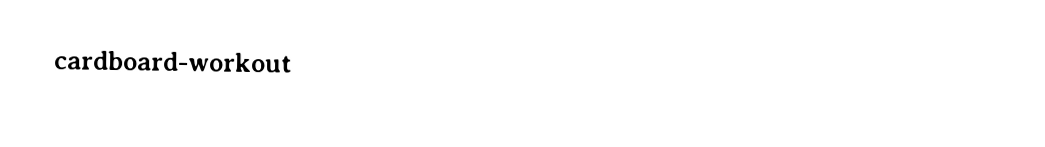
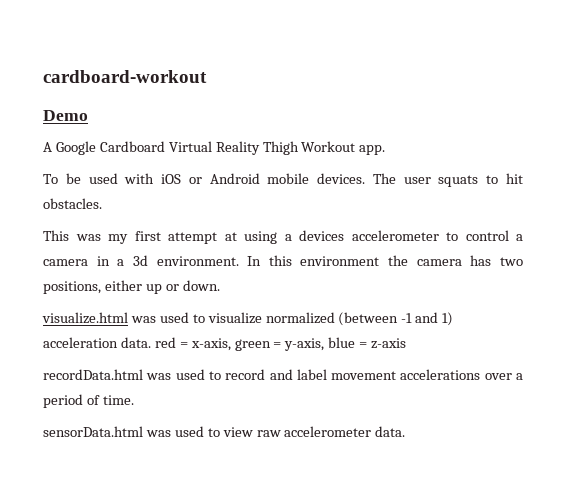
(292, 61) none -> [43,110,88,121] [43,141,386,155] [43,173,523,187] [43,198,102,209] [43,230,523,244] [43,255,523,266] [43,280,220,294] [42,312,454,326] [43,337,407,351] [43,369,524,380] [43,394,134,408] [43,426,406,437] // Demo // A Google Cardboard Virtual Reality Thigh Workout app. // To be used with iOS or Android mobile devices. The user squats to hit obstacles. // This was my first attempt at using a devices accelerometer to control a camera in a 3d environment. In this environment the camera has two positions, either up or down. // visualize.html was used to visualize normalized (between -1 and 1) acceleration data. red = x-axis, green = y-axis, blue = z-axis // recordData.html was used to record and label movement accelerations over a period of time. // sensorData.html was used to view raw accelerometer data.

